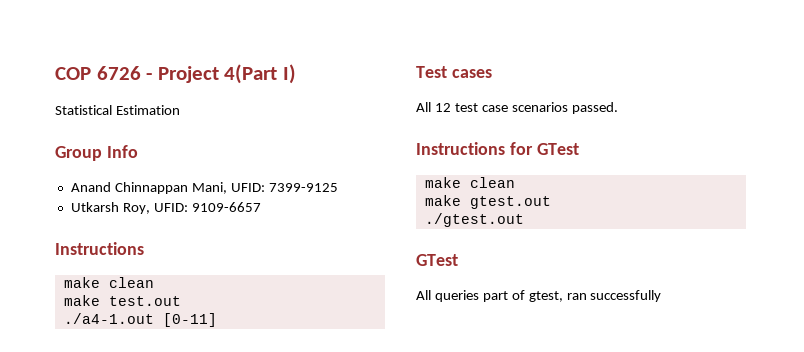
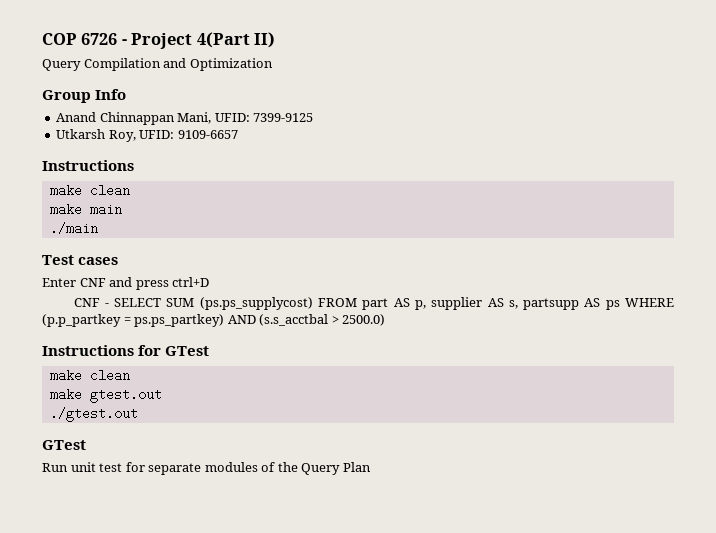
[282,64,296,84] [55,105,180,115] I) // Statistical Estimation -> [254,32,276,48] [42,58,273,71] II) // Query Compilation and Optimization
[108,296,181,306] [63,313,217,327] test.out // ./a4-1.out [0-11] -> [89,203,122,216] [49,222,98,235] main // ./main
[416,102,618,114] All 12 test case scenarios passed. -> [42,277,210,290] [73,297,674,310] [42,314,386,327] Enter CNF and press ctrl+D // CNF - SELECT SUM (ps.ps_supplycost) FROM part AS p, supplier AS s, partsupp AS ps WHERE (p.p_partkey = ps.ps_partkey) AND (s.s_acctbal > 2500.0)
[416,290,662,302] All queries part of gtest, ran successfully -> [42,462,371,475] Run unit test for separate modules of the Query Plan

